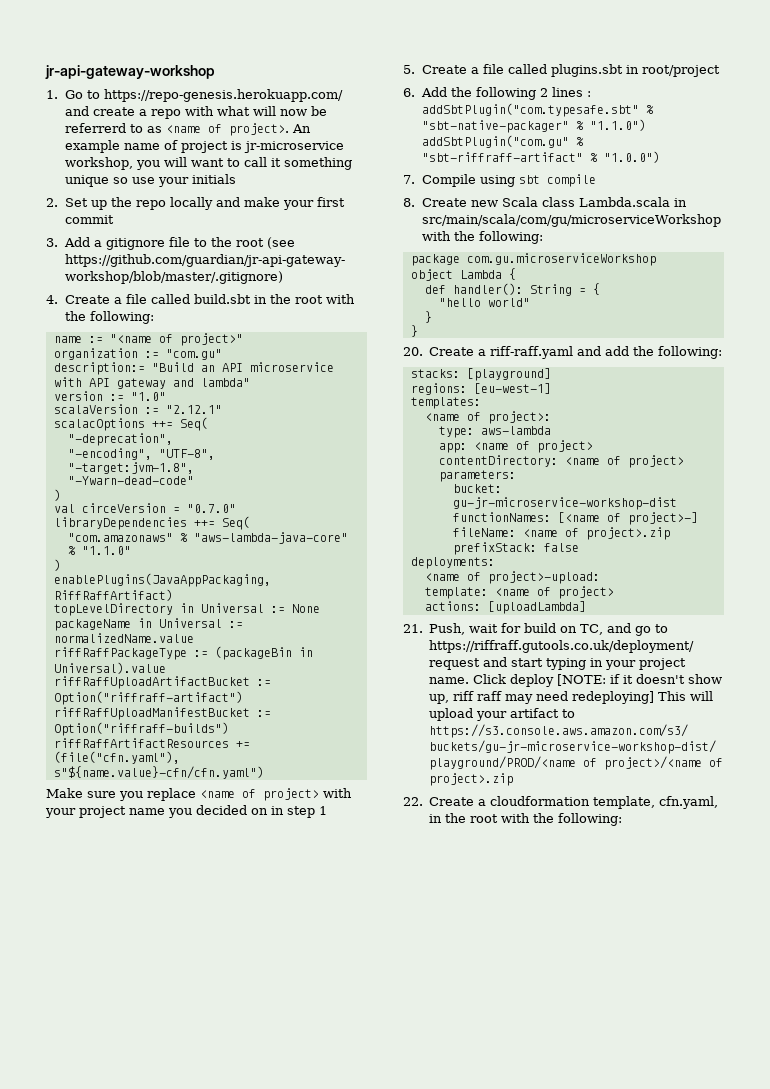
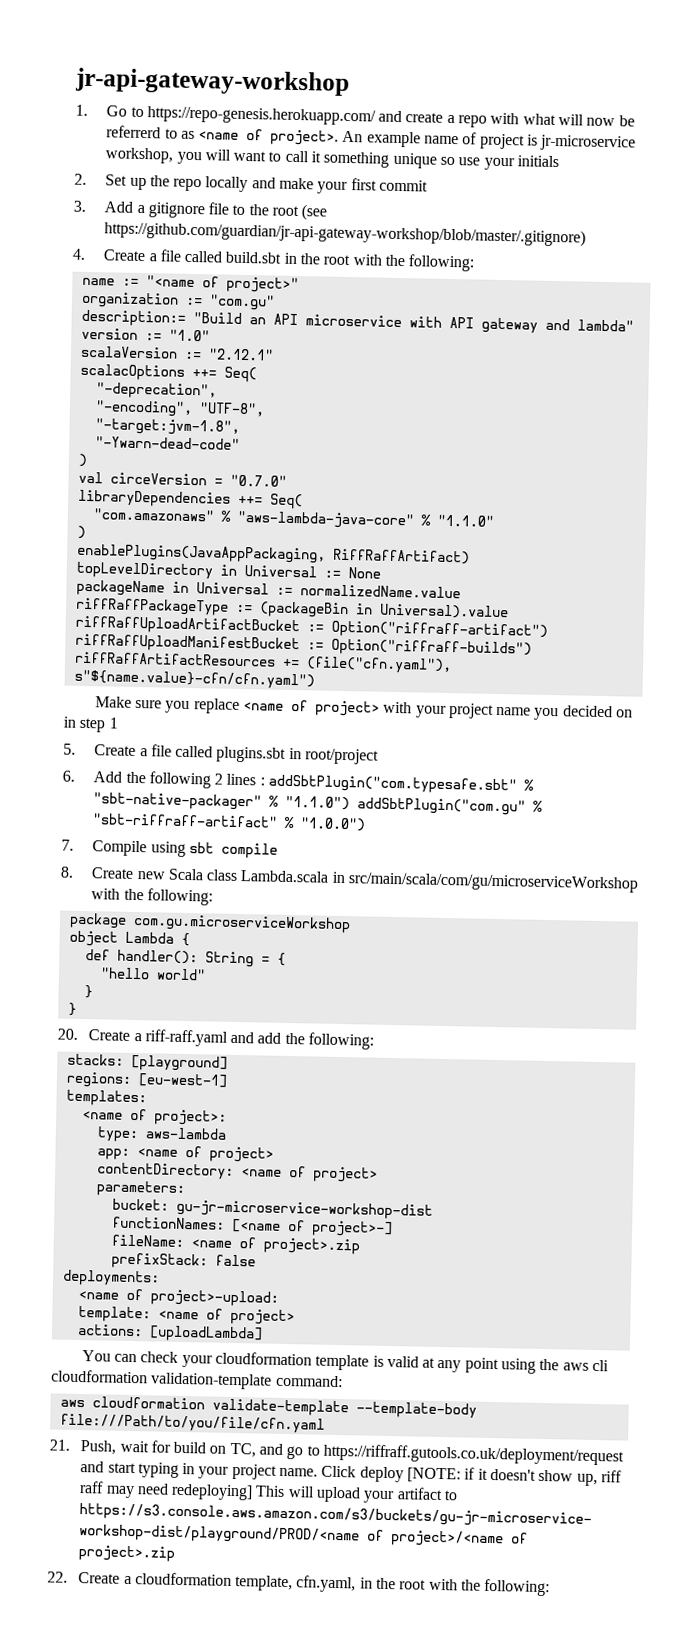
(586, 607) none -> [81,1350,610,1374] [51,1369,343,1390] [59,1396,477,1419] [59,1413,325,1434] // You can check your cloudformation template is valid at any point using the aws cli cloudformation validation-template command: // aws cloudformation validate-template --template-body file:///Path/to/you/file/cfn.yaml

